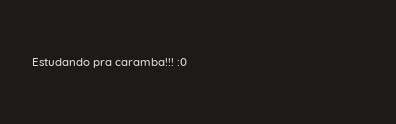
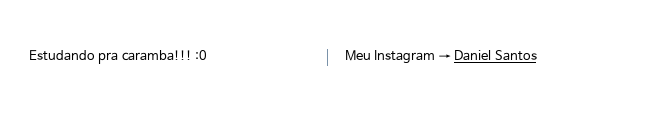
(188, 62) none -> [345,50,537,64] // Meu Instagram → Daniel Santos

